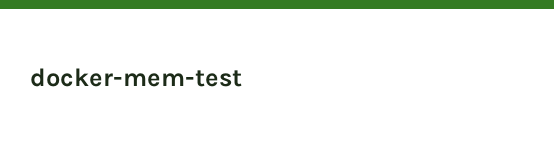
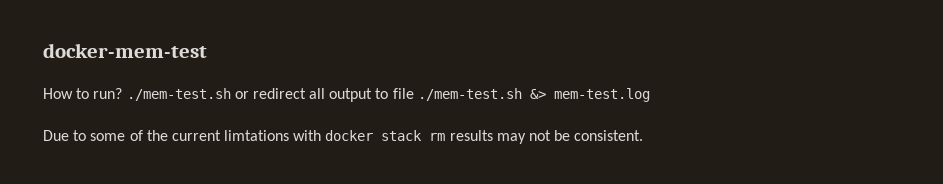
(242, 77) none -> [43,88,650,102] [43,130,644,144] // How to run? ./mem-test.sh or redirect all output to file ./mem-test.sh &> mem-test.log // Due to some of the current limtations with docker stack rm results may not be consistent.

